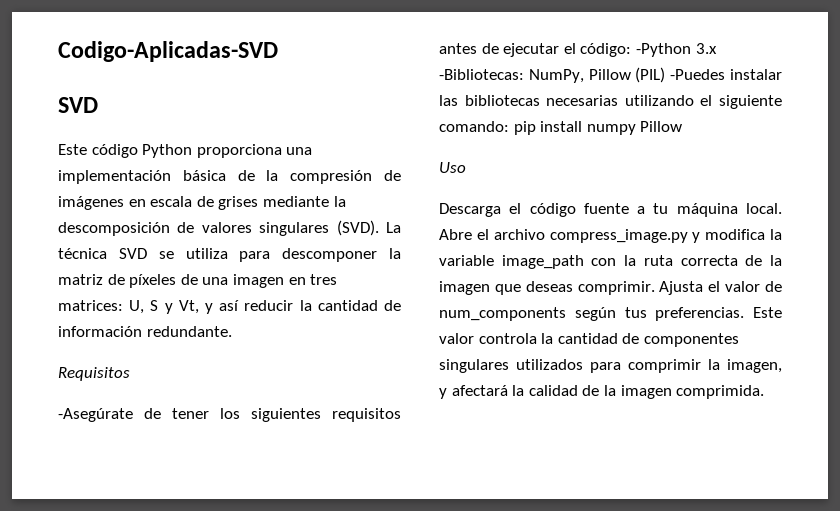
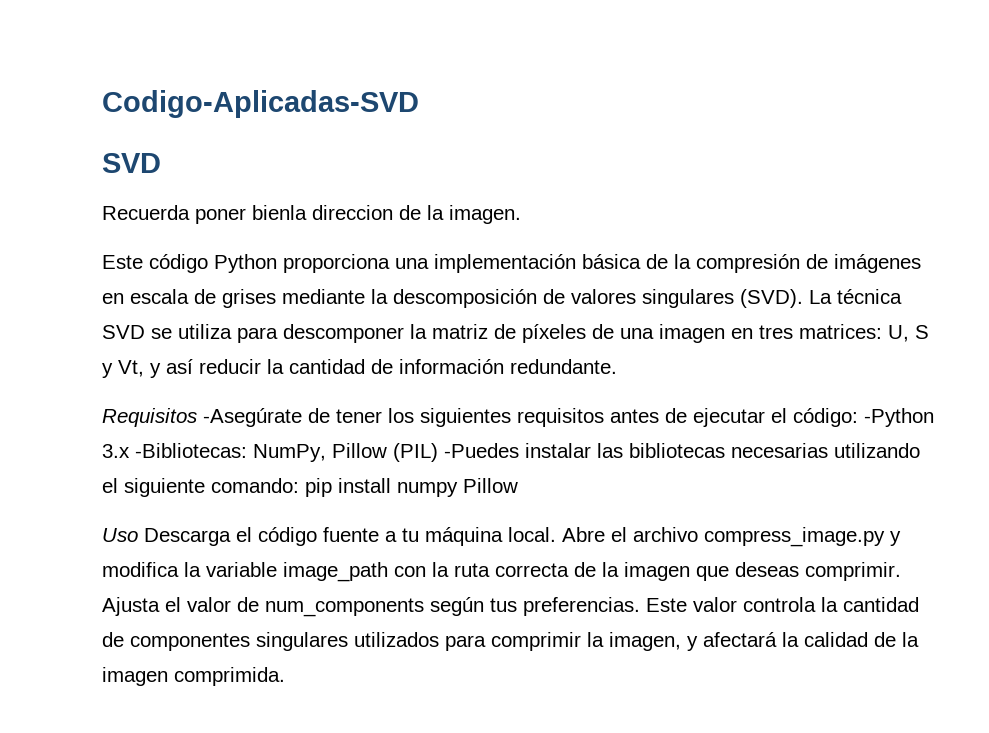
(98, 105) none -> [102,205,521,224] // Recuerda poner bienla direccion de la imagen.
(130, 374) // -> (197, 417) none
(466, 167) // -> (138, 535) none

